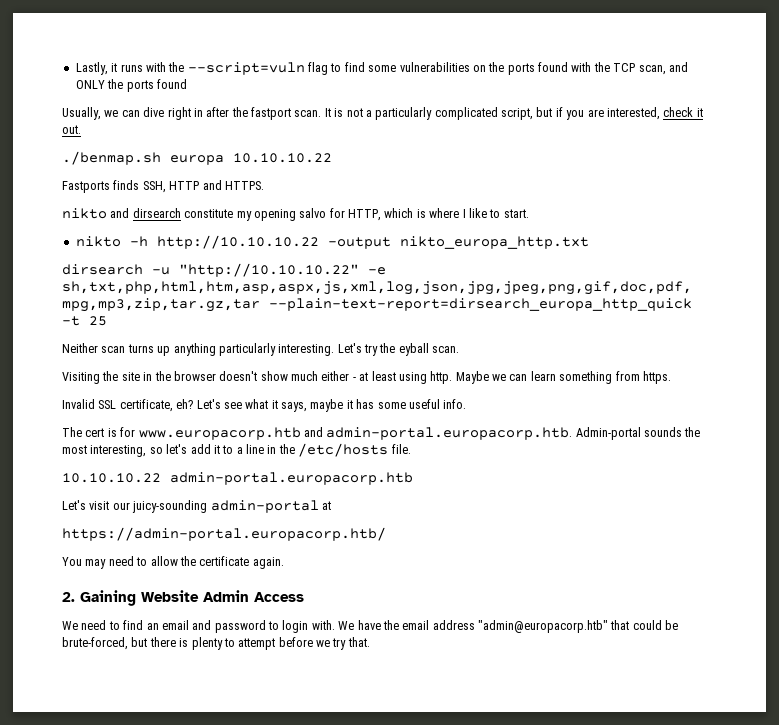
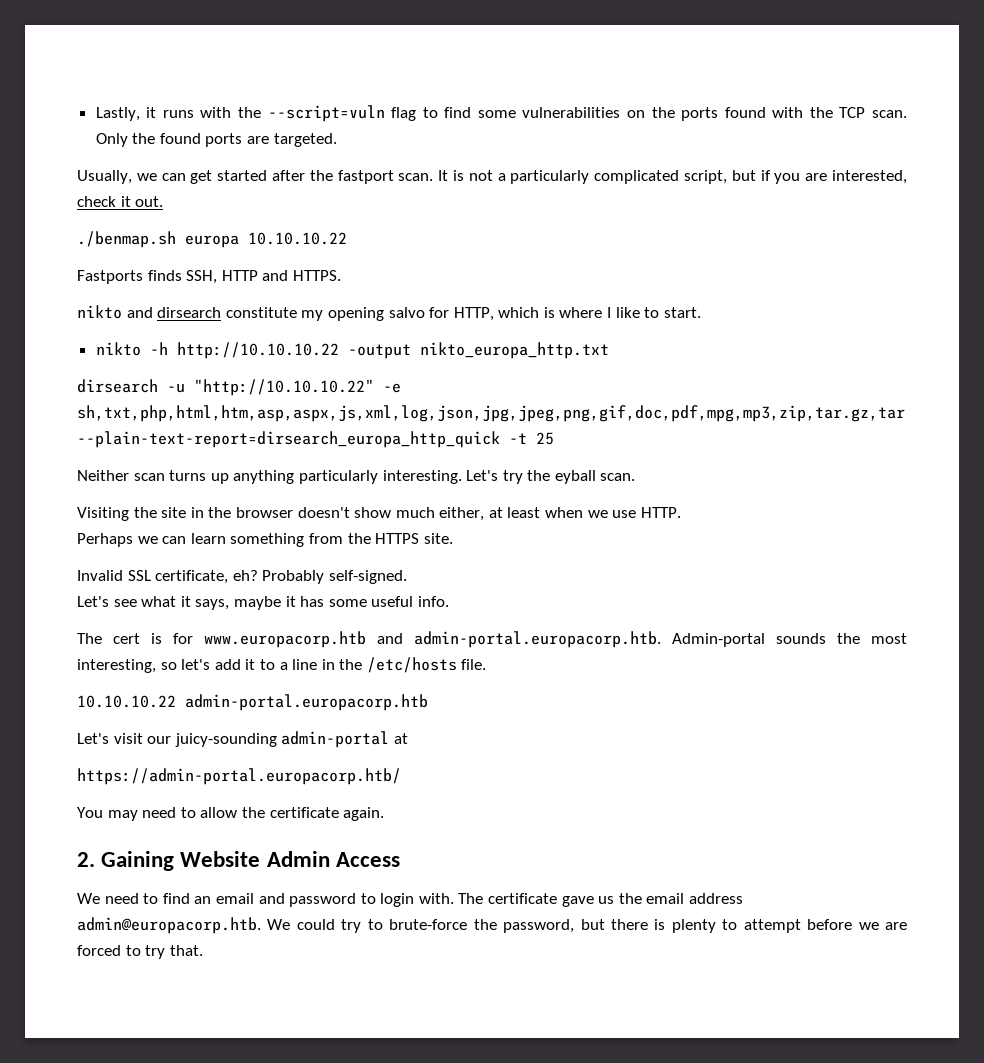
[638,62,688,75] [75,79,187,92] scan, and ONLY the ports found -> [871,110,907,118] [95,133,337,147] scan. Only the found ports are targeted.
[143,107,203,120] dive right in -> [190,170,268,184] get started
[321,371,489,384] either - at least using http. Maybe -> [439,507,681,521] [77,533,133,547] either, at least when we use HTTP. // Perhaps
[642,371,671,384] https. -> [347,533,453,544] the HTTPS site.
(194, 404) none -> [262,570,407,584] Probably self-signed. //
[338,620,679,633] [62,637,128,650] We have the email address "admin@europacorp.htb" that could be brute-forced, -> [458,893,744,907] [77,917,575,934] The certificate gave us the email address admin@europacorp.htb. We could try to brute-force the password,
(330, 643) none -> [885,922,907,930] [77,945,141,956] are forced to

